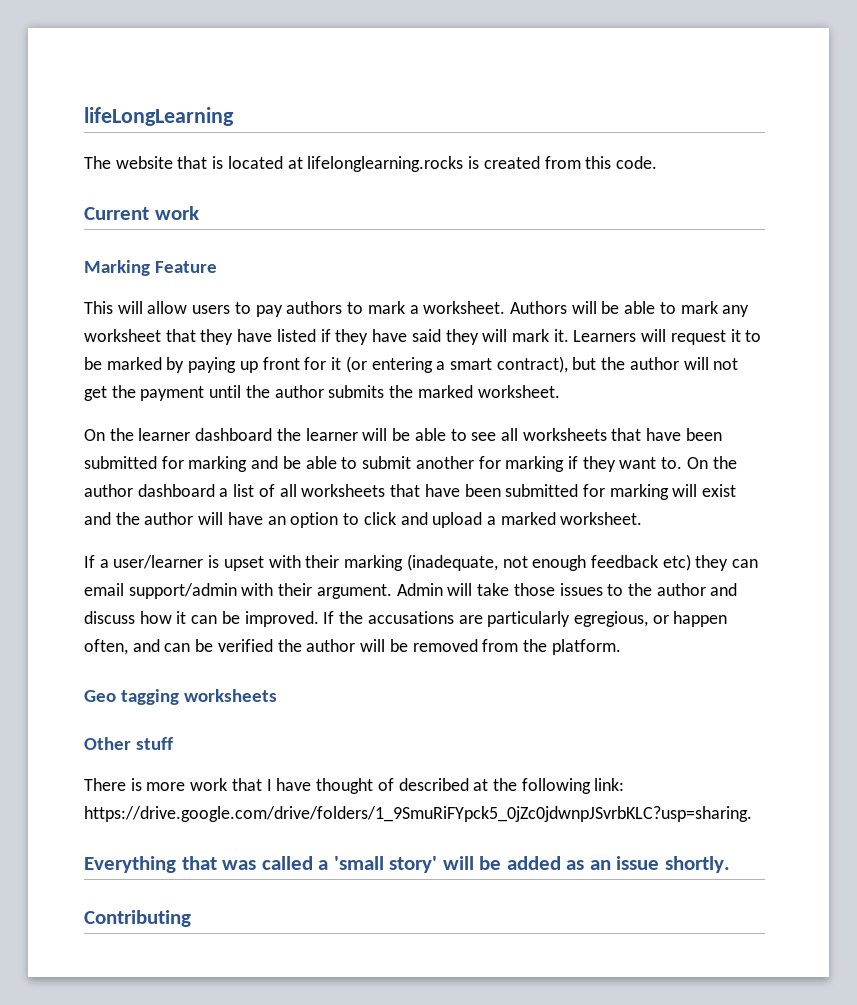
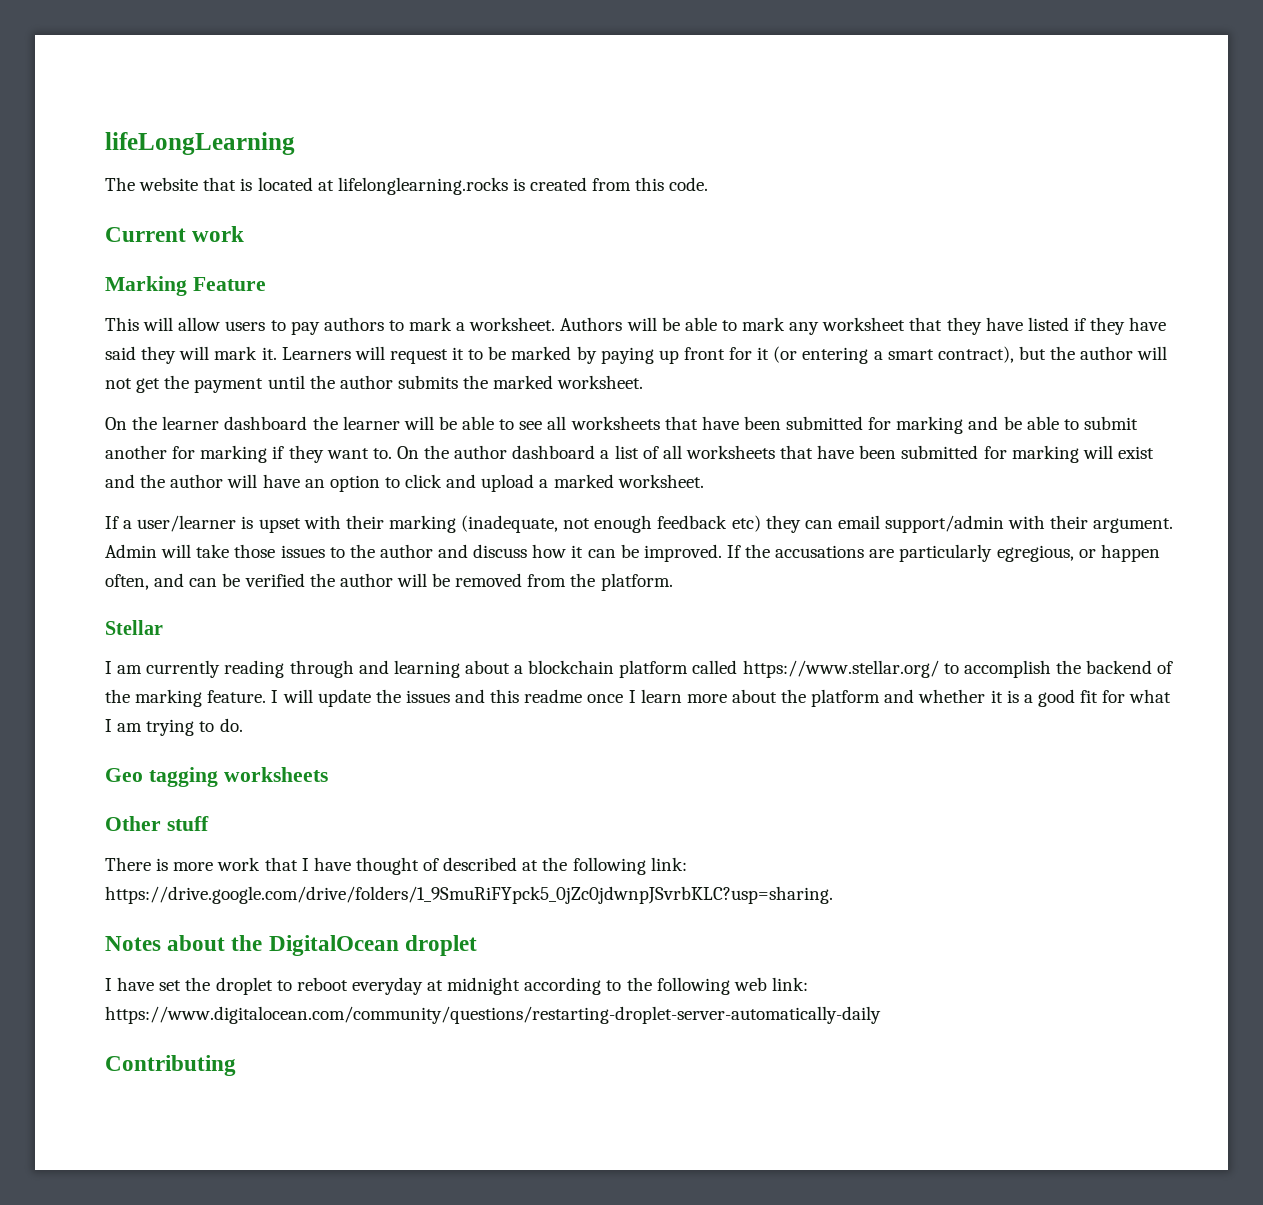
(621, 647) none -> [105,620,163,635] [105,660,1174,678] [105,689,1172,707] [105,718,243,736] // Stellar // I am currently reading through and learning about a blockchain platform called https://www.stellar.org/ to accomplish the backend of the marking feature. I will update the issues and this readme once I learn more about the platform and whether it is a good fit for what I am trying to do.
[84,856,730,873] Everything that was called a 'small story' will be added as an issue shortly. -> [105,935,477,956] [105,977,808,995] [105,1006,881,1024] Notes about the DigitalOcean droplet // I have set the droplet to reboot everyday at midnight according to the following web link: https://www.digitalocean.com/community/questions/restarting-droplet-server-automatically-daily

